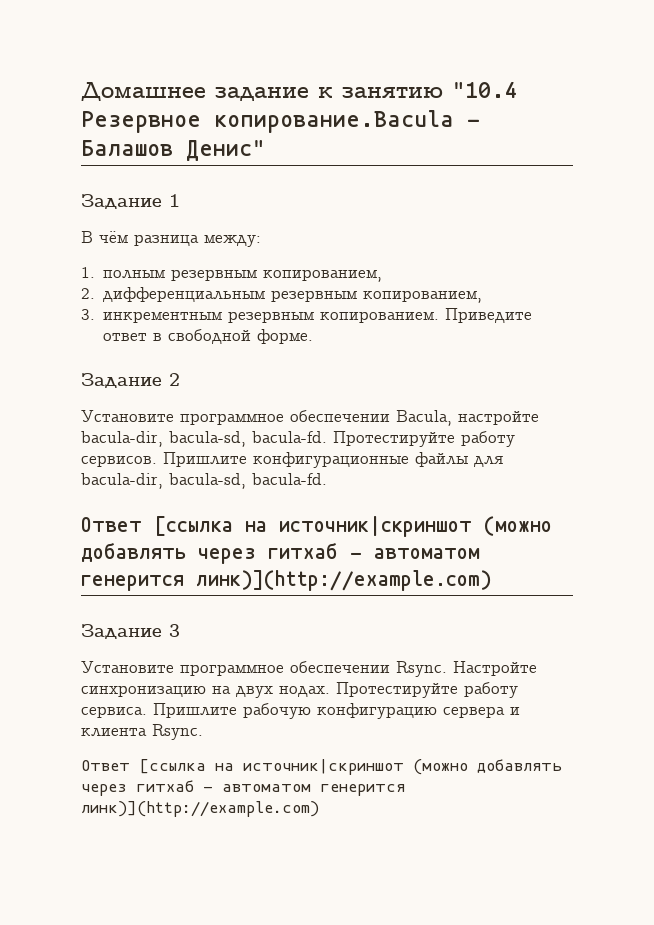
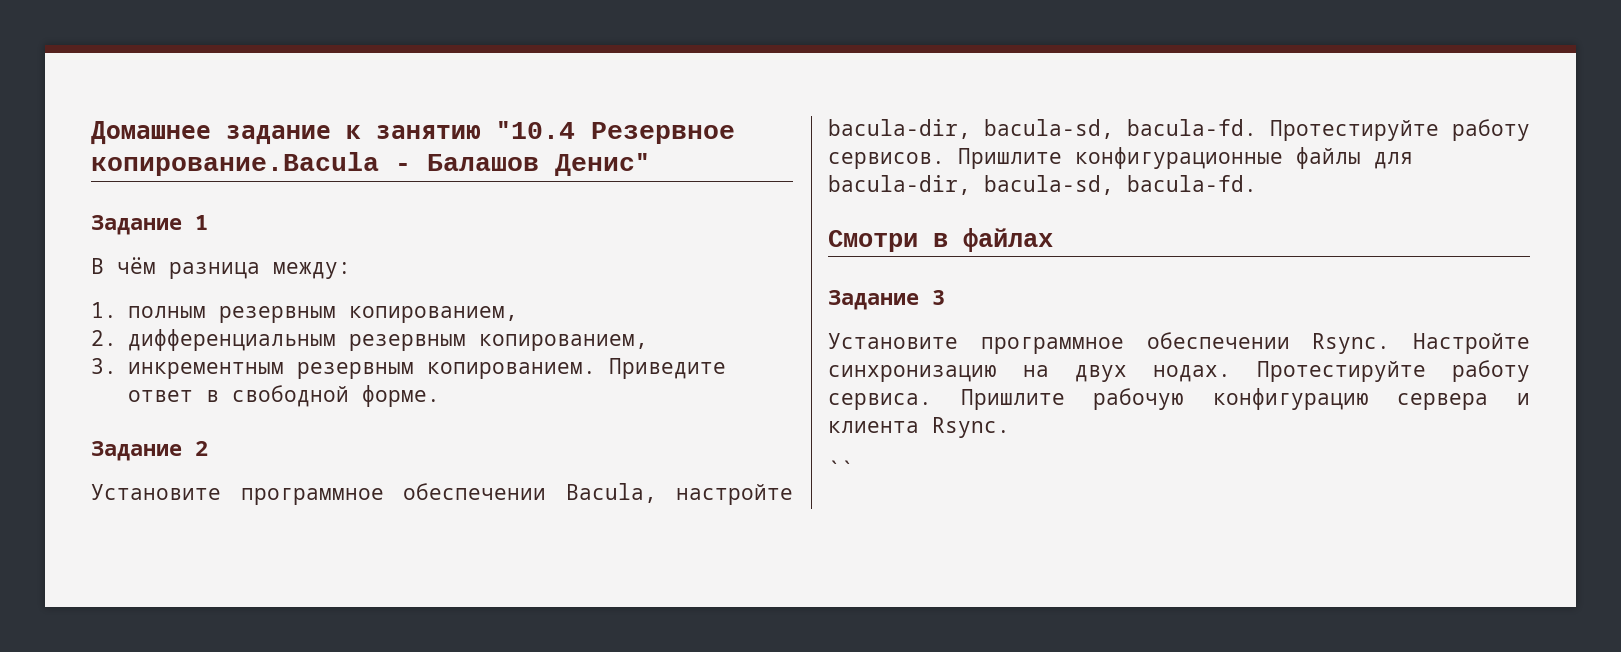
[81,516,552,537] [81,542,480,564] [81,570,492,591] Ответ [ссылка на источник|скриншот (можно добавлять через гитхаб - автоматом генерится линк)](http://example.com) -> [828,228,1053,252] Смотри в файлах
[81,759,562,775] [81,780,405,796] [81,801,319,817] Ответ [ссылка на источник|скриншот (можно добавлять через гитхаб - автоматом генерится линк)](http://example.com) -> [828,460,854,477] ``

